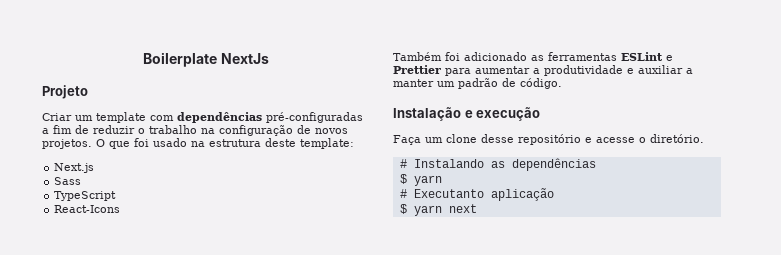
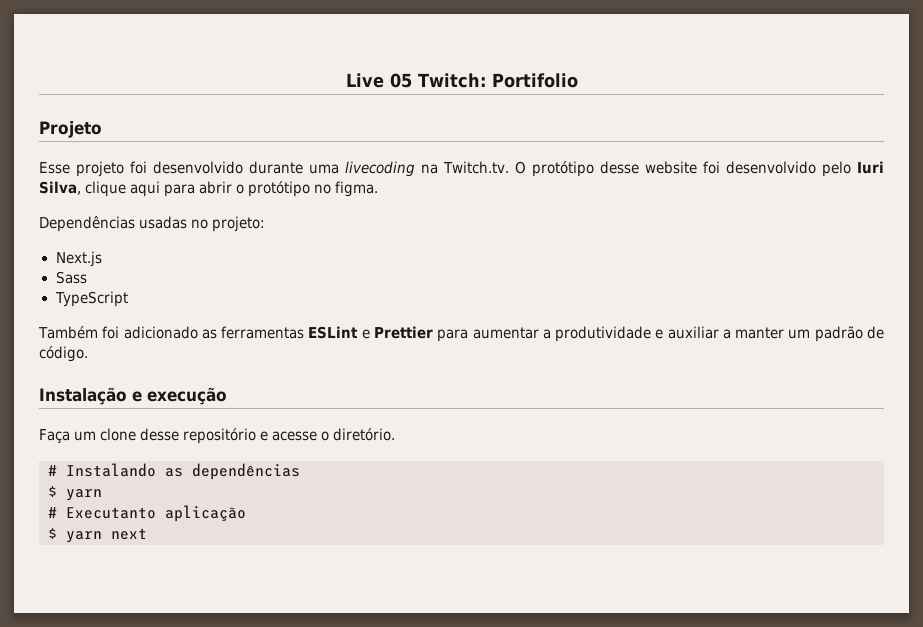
[143,52,269,67] [42,85,88,99] [42,112,363,123] [42,125,348,136] [42,138,354,149] Boilerplate NextJs // Projeto // Criar um template com dependências pré-configuradas a fim de reduzir o trabalho na configuração de novos projetos. O que foi usado na estrutura deste template: -> [345,73,578,88] [39,121,102,138] [39,161,884,177] [39,181,379,197] [39,216,266,232] Live 05 Twitch: Portifolio // Projeto // Esse projeto foi desenvolvido durante uma livecoding na Twitch.tv. O protótipo desse website foi desenvolvido pelo Iuri Silva, clique aqui para abrir o protótipo no figma. // Dependências usadas no projeto:
[54,205,121,213] // React-Icons -> (129, 299) none

